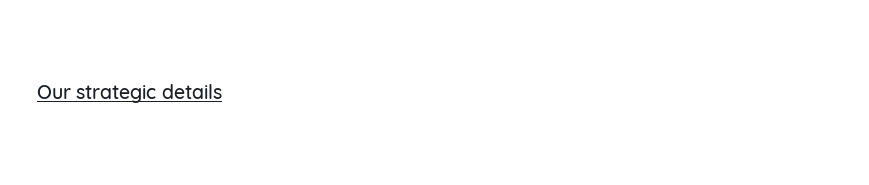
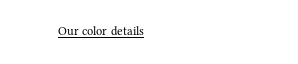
[76,85,157,103] strategic -> [82,26,108,35] color

